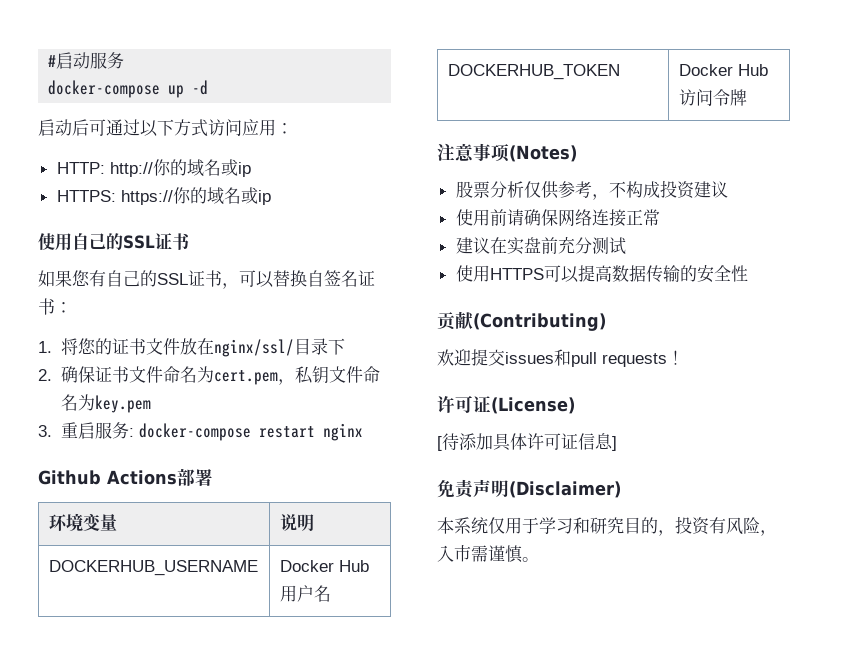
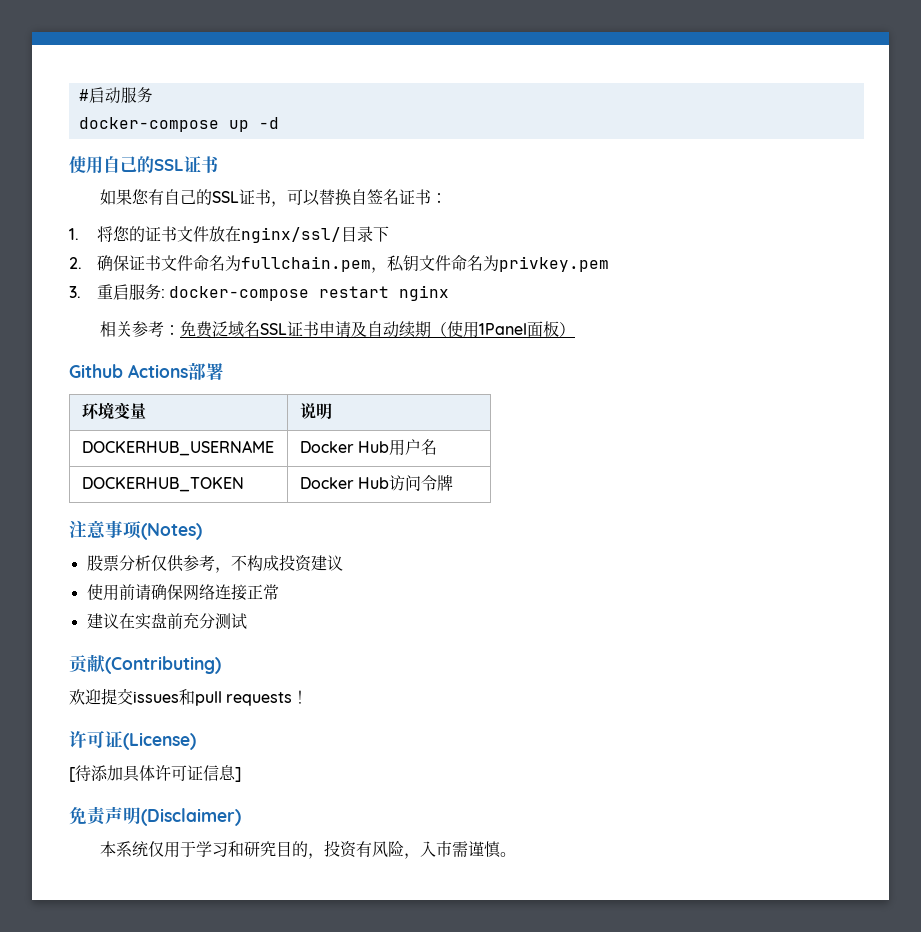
[38,119,293,137] [56,159,251,177] [56,187,271,205] // 启动后可通过以下方式访问应用： // HTTP: http://你的域名或ip // HTTPS: https://你的域名或ip -> (279, 123) none
[213,370,278,385] cert.pem -> [240,256,371,272] fullchain.pem
[94,395,151,413] key.pem -> [498,256,609,272] privkey.pem
(363, 432) none -> [100,321,576,338] // 相关参考：免费泛域名SSL证书申请及自动续期（使用1Panel面板）
[455,265,748,283] // 使用HTTPS可以提高数据传输的安全性 -> (247, 621) none

